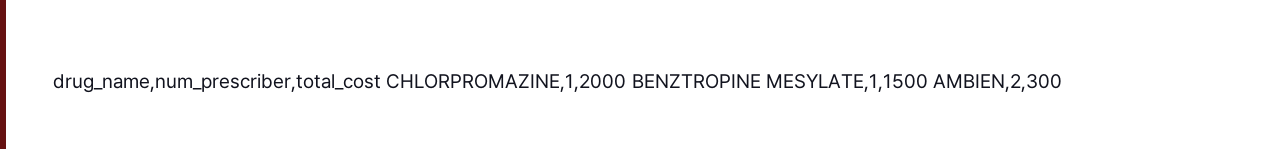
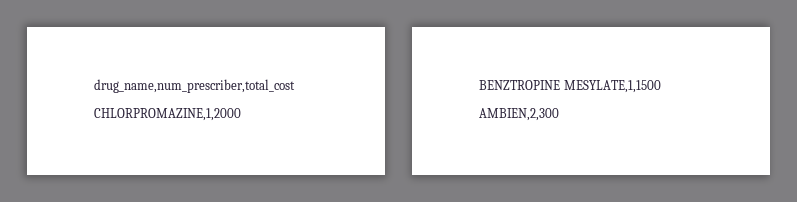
(381, 83) none -> (295, 86) //
(627, 83) none -> (241, 114) //
(928, 83) none -> (661, 86) //

